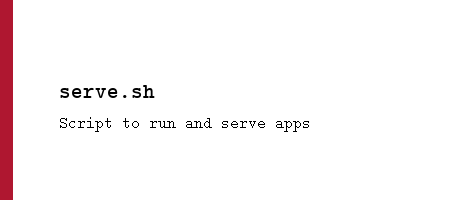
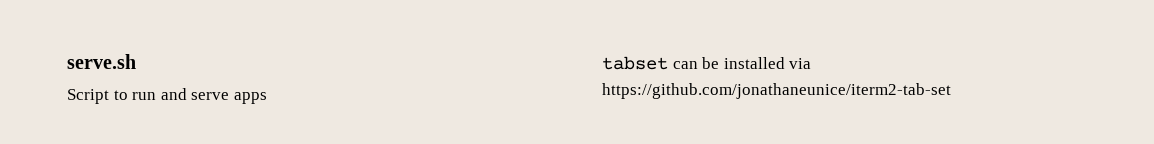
(311, 124) none -> [602,56,812,70] [602,83,951,99] // tabset can be installed via https://github.com/jonathaneunice/iterm2-tab-set

